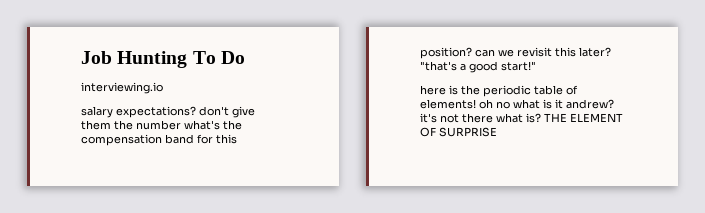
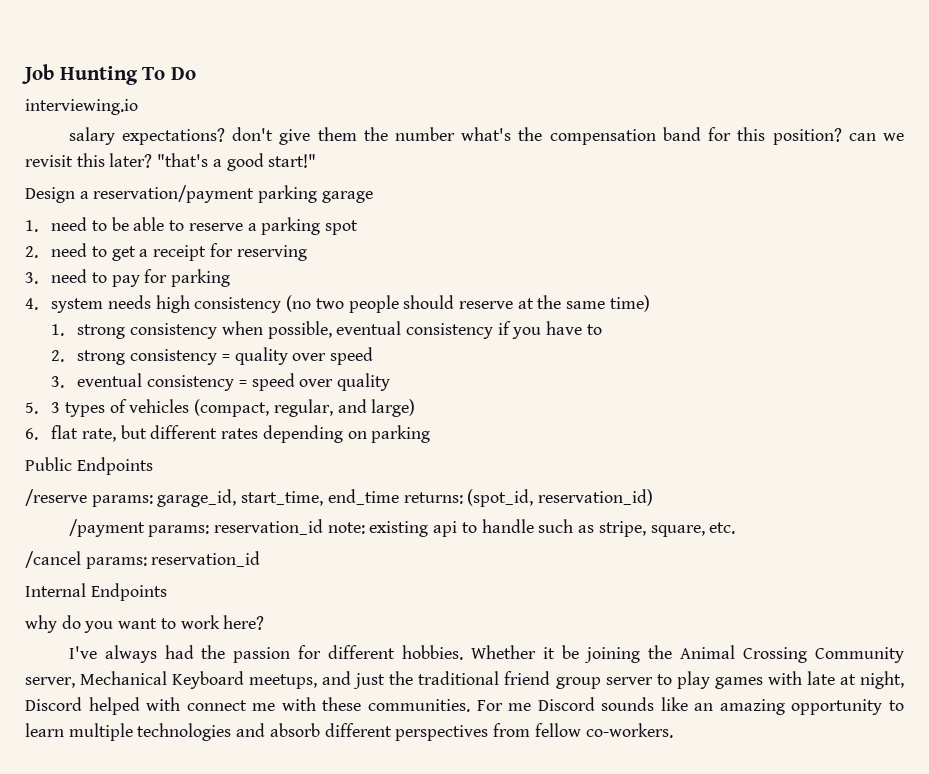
[420,85,578,97] [420,99,614,109] [420,113,623,123] [420,127,497,137] here is the periodic table of elements! oh no what is it andrew? it's not there what is? THE ELEMENT OF SURPRISE -> [25,185,373,203] [25,217,358,235] [25,243,307,261] [25,269,231,287] [25,295,650,313] [51,321,602,339] [51,347,373,365] [51,373,390,391] [25,399,416,417] [25,425,431,443] [25,457,153,475] [25,489,654,507] [68,519,736,537] [25,551,261,569] [25,583,167,601] [25,615,265,633] [68,645,905,663] [25,671,904,689] [25,697,904,715] [25,723,673,741] Design a reservation/payment parking garage // 1. need to be able to reserve a parking spot // 2. need to get a receipt for reserving // 3. need to pay for parking // 4. system needs high consistency (no two people should reserve at the same time) // 1. strong consistency when possible, eventual consistency if you have to // 2. strong consistency = quality over speed // 3. eventual consistency = speed over quality // 5. 3 types of vehicles (compact, regular, and large) // 6. flat rate, but different rates depending on parking // Public Endpoints // /reserve params: garage_id, start_time, end_time returns: (spot_id, reservation_id) // /payment params: reservation_id note: existing api to handle such as stripe, square, etc. // /cancel params: reservation_id // Internal Endpoints // why do you want to work here? // I've always had the passion for different hobbies. Whether it be joining the Animal Crossing Community server, Mechanical Keyboard meetups, and just the traditional friend group server to play games with late at night, Discord helped with connect me with these communities. For me Discord sounds like an amazing opportunity to learn multiple technologies and absorb different perspectives from fellow co-workers.

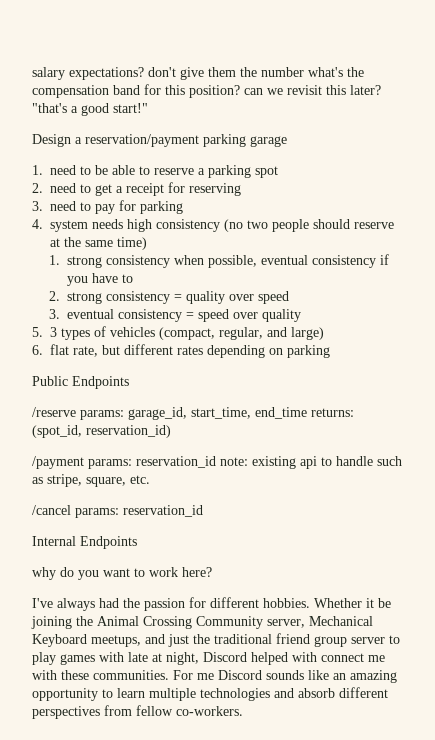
[22,64,196,85] [25,99,138,115] Job Hunting To Do // interviewing.io // -> (32, 73) none

